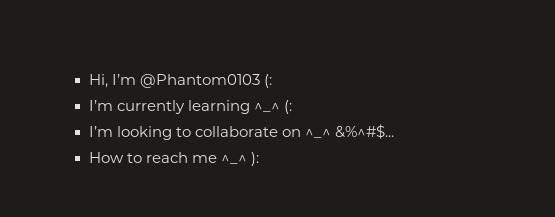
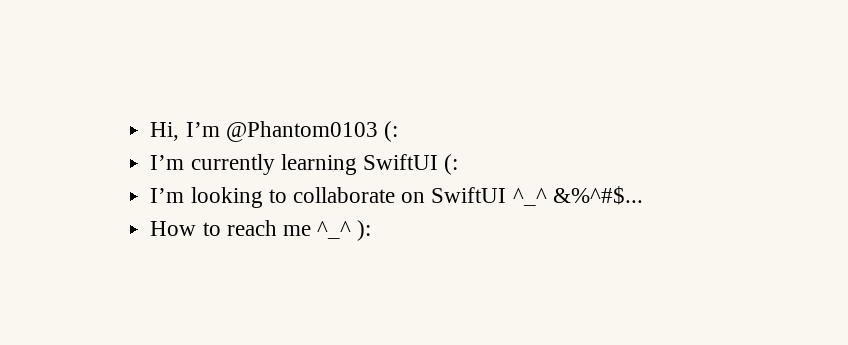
[253,103,280,112] ^_^ -> [362,154,438,170] SwiftUI
(301, 133) none -> [431,187,507,203] SwiftUI

